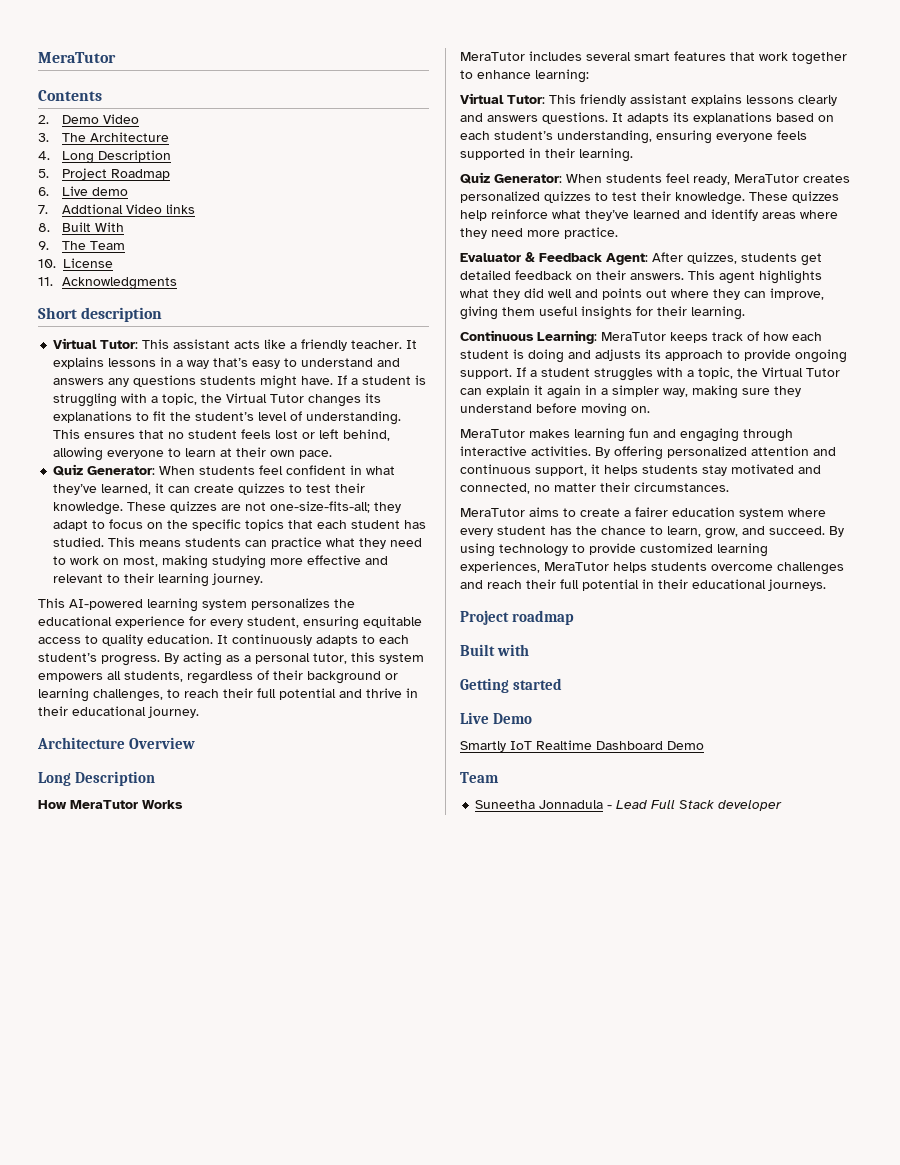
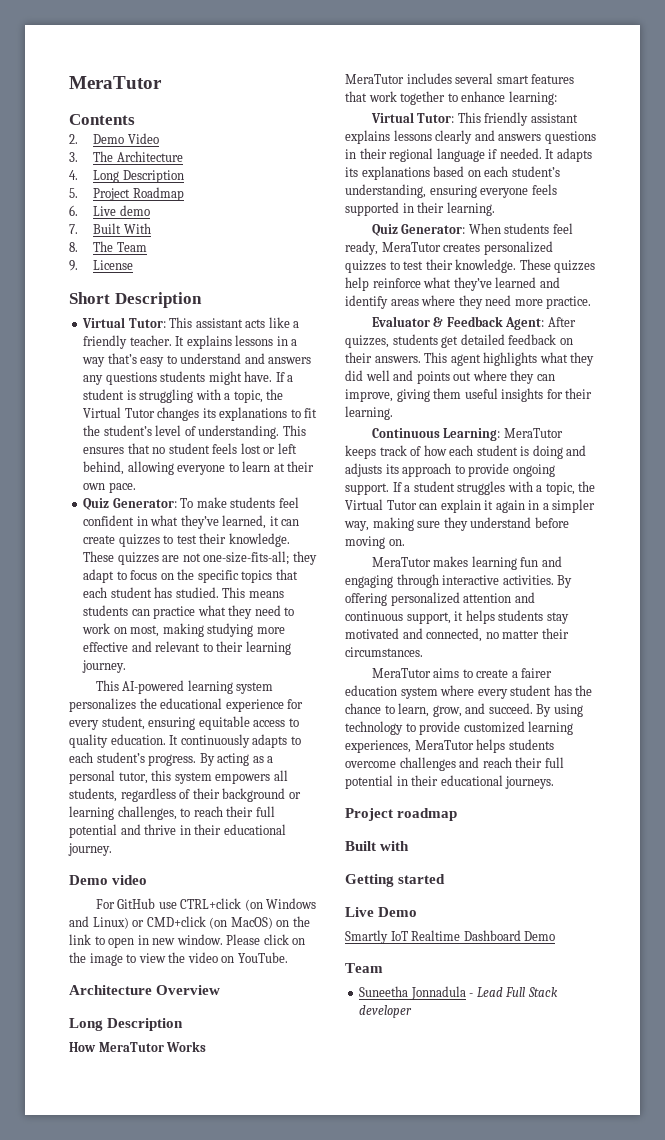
[61,204,195,214] [38,223,50,232] Addtional Video links // 8. -> (78, 229) none
[38,241,49,250] 9. -> [69,242,78,252] 8.
[38,259,56,268] 10. -> [69,260,78,271] 9.
[38,277,177,290] // 11. Acknowledgments -> (134, 265) none
[81,307,163,322] description -> [114,292,202,308] Description
[159,466,196,475] When -> [180,497,227,508] To make
(199, 712) none -> [69,875,148,885] [95,898,317,911] [69,916,310,929] [69,934,306,948] [69,952,288,966] // Demo video // For GitHub use CTRL+click (on Windows and Linux) or CMD+click (on MacOS) on the link to open in new window. Please click on the image to view the video on YouTube.
[542,112,608,124] questions. -> [544,131,596,144] [345,148,542,162] questions in their regional language if needed.

